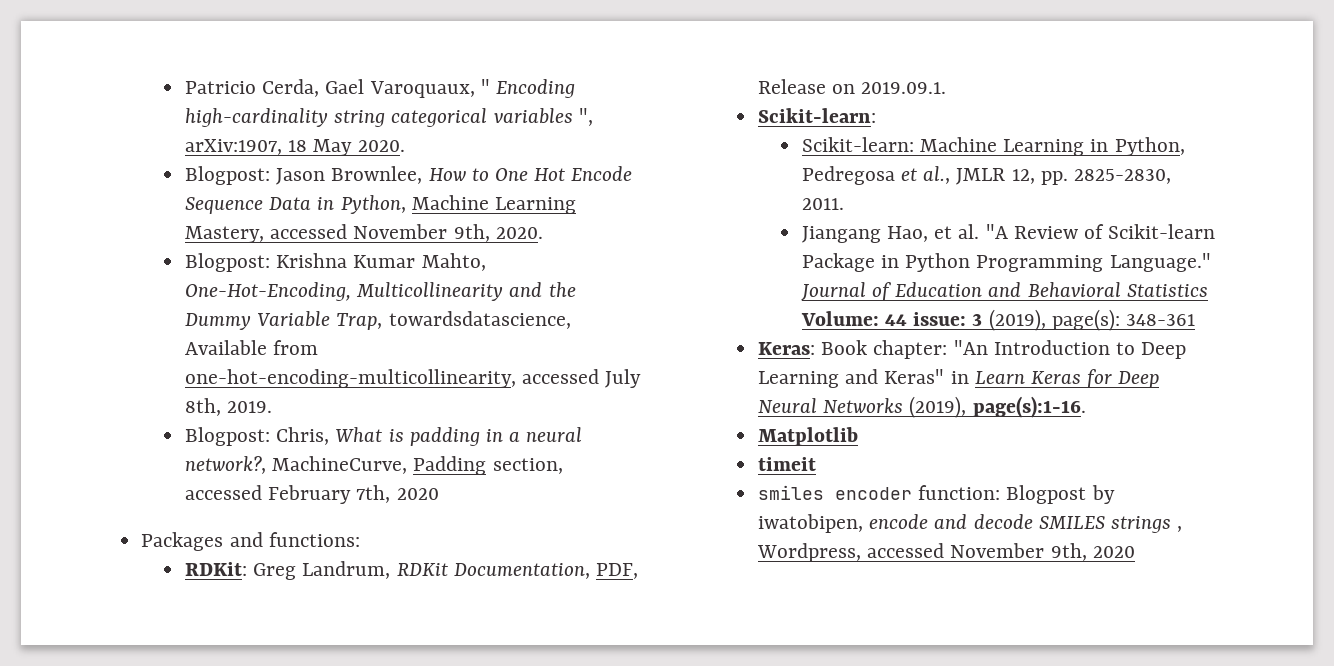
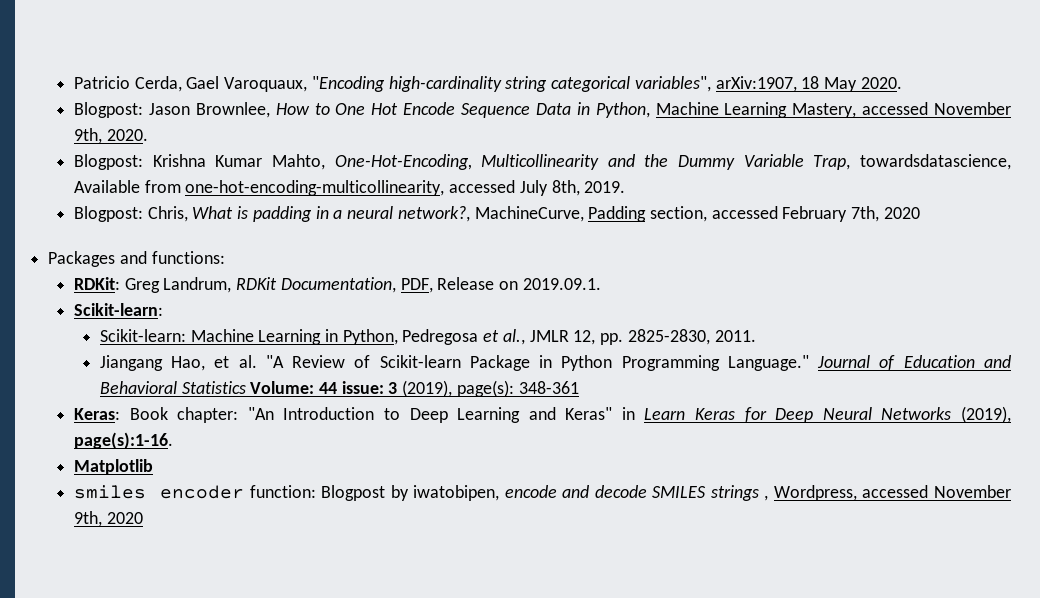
[480,79,576,98] " Encoding -> [311,76,385,92] "Encoding
[493,108,593,126] variables ", -> [634,76,711,92] variables",
[758,457,817,471] // timeit -> (154, 467) none

